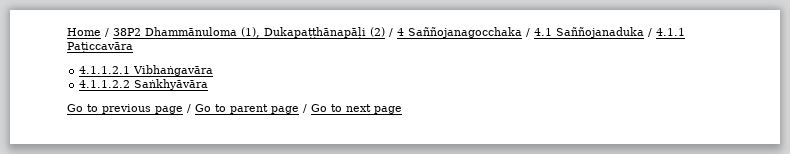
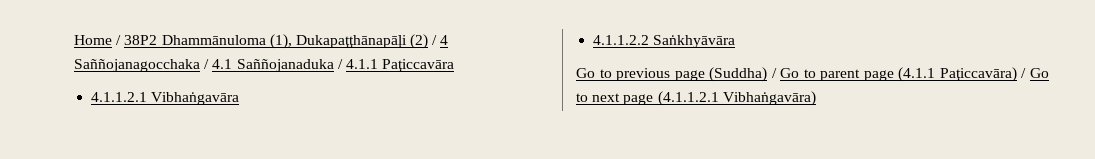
(183, 110) none -> [709,67,768,82] (Suddha)
(299, 110) none -> [898,67,1017,82] (4.1.1 Paṭiccavāra)
(402, 110) none -> [657,91,816,106] (4.1.1.2.1 Vibhaṅgavāra)

